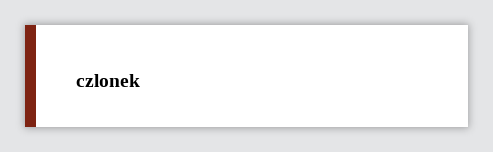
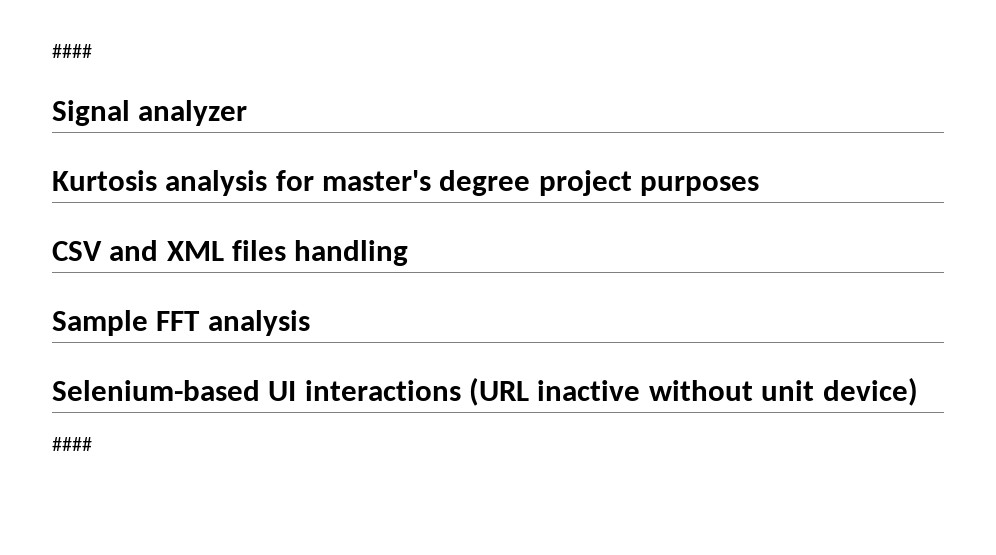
[76,74,140,87] czlonek -> [52,44,92,58] [52,100,248,126] [52,170,760,196] [52,240,409,266] [52,310,310,336] [52,377,918,406] [52,437,92,451] #### // Signal analyzer // Kurtosis analysis for master's degree project purposes // CSV and XML files handling // Sample FFT analysis // Selenium-based UI interactions (URL inactive without unit device) // ####

